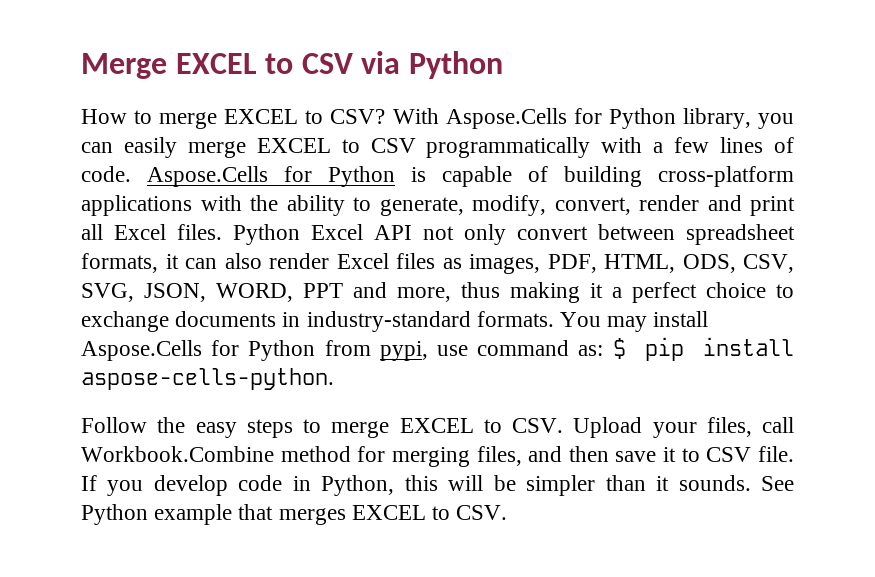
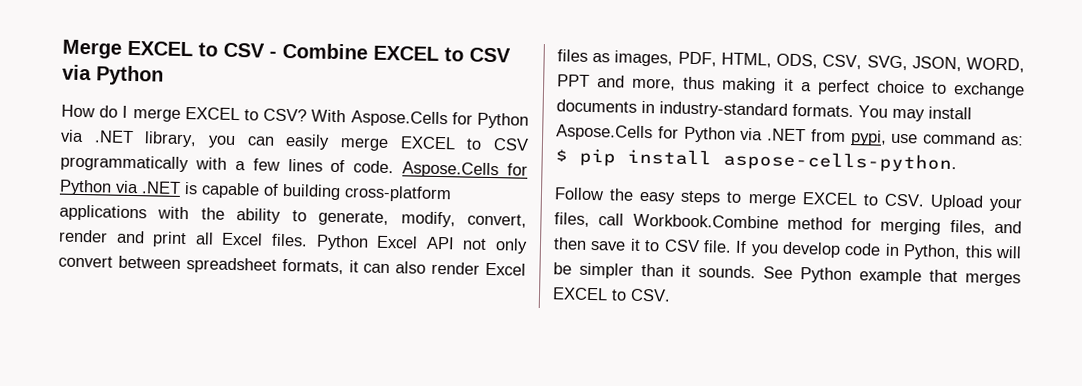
(353, 63) none -> [269,42,511,63] - Combine EXCEL to CSV
[134,110,153,124] to -> [99,105,129,118] do I
(676, 118) none -> [60,129,134,144] via .NET
(395, 176) none -> [115,180,181,194] via .NET
(316, 350) none -> [740,127,807,142] via .NET

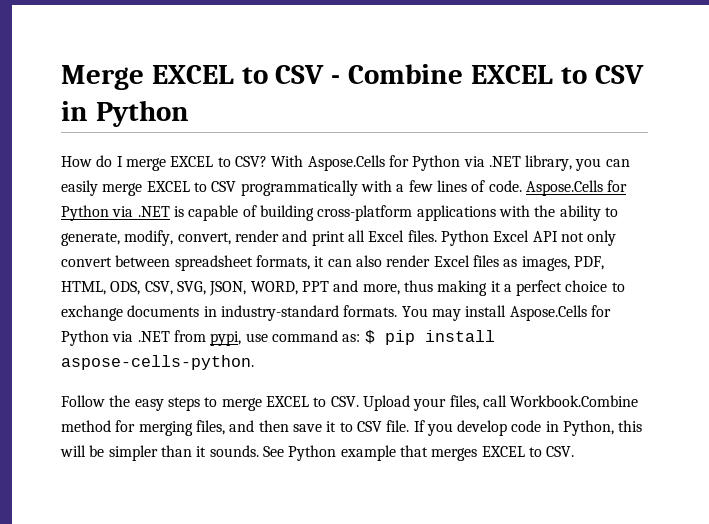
[62,64,92,81] via -> [61,101,88,121] in

